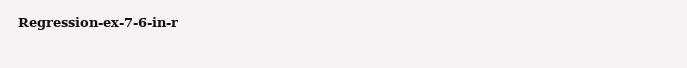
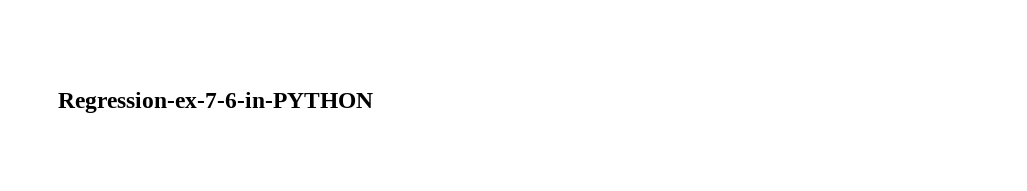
[18,17,178,30] Regression-ex-7-6-in-r -> [58,92,373,113] Regression-ex-7-6-in-PYTHON

